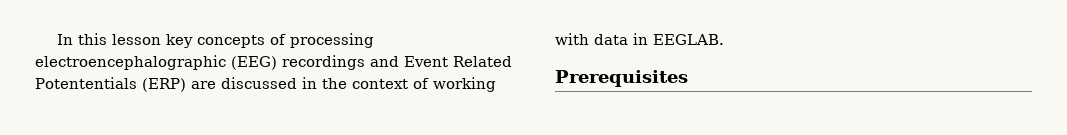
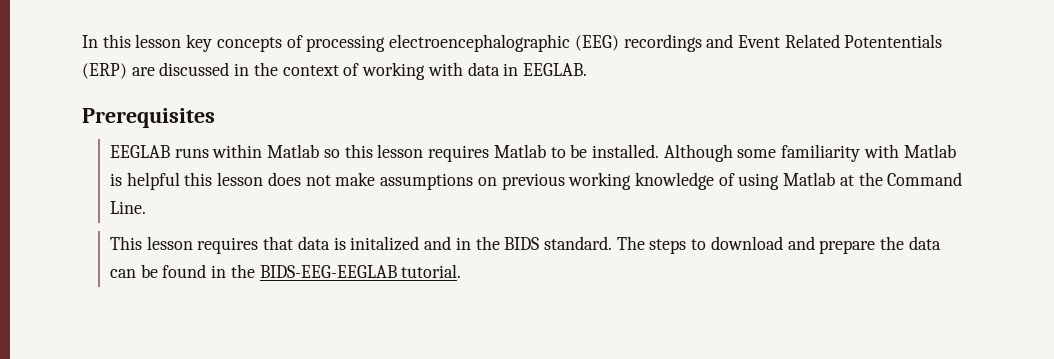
(688, 78) none -> [109,144,956,162] [109,172,963,190] [109,201,146,214] [109,236,941,254] [109,264,462,278] // EEGLAB runs within Matlab so this lesson requires Matlab to be installed. Although some familiarity with Matlab is helpful this lesson does not make assumptions on previous working knowledge of using Matlab at the Command Line. // This lesson requires that data is initalized and in the BIDS standard. The steps to download and prepare the data can be found in the BIDS-EEG-EEGLAB tutorial.

